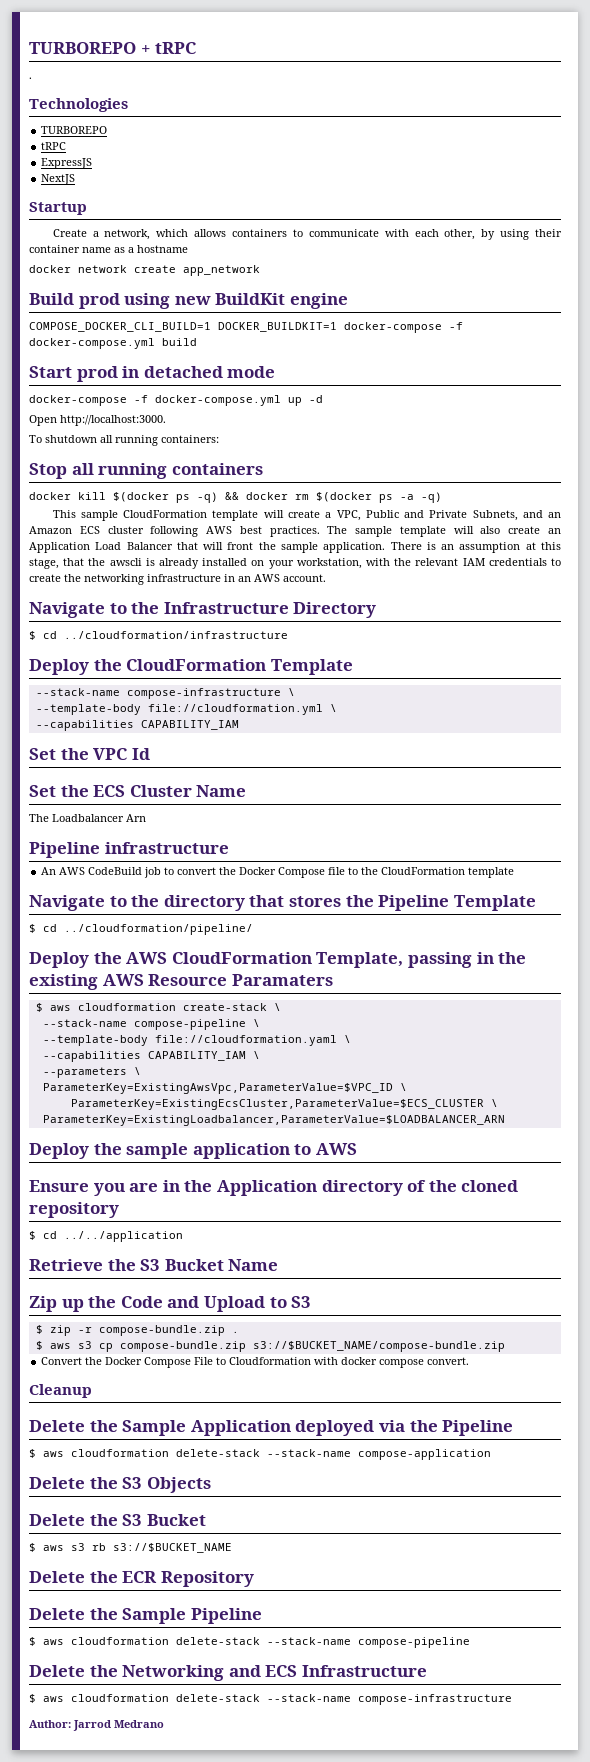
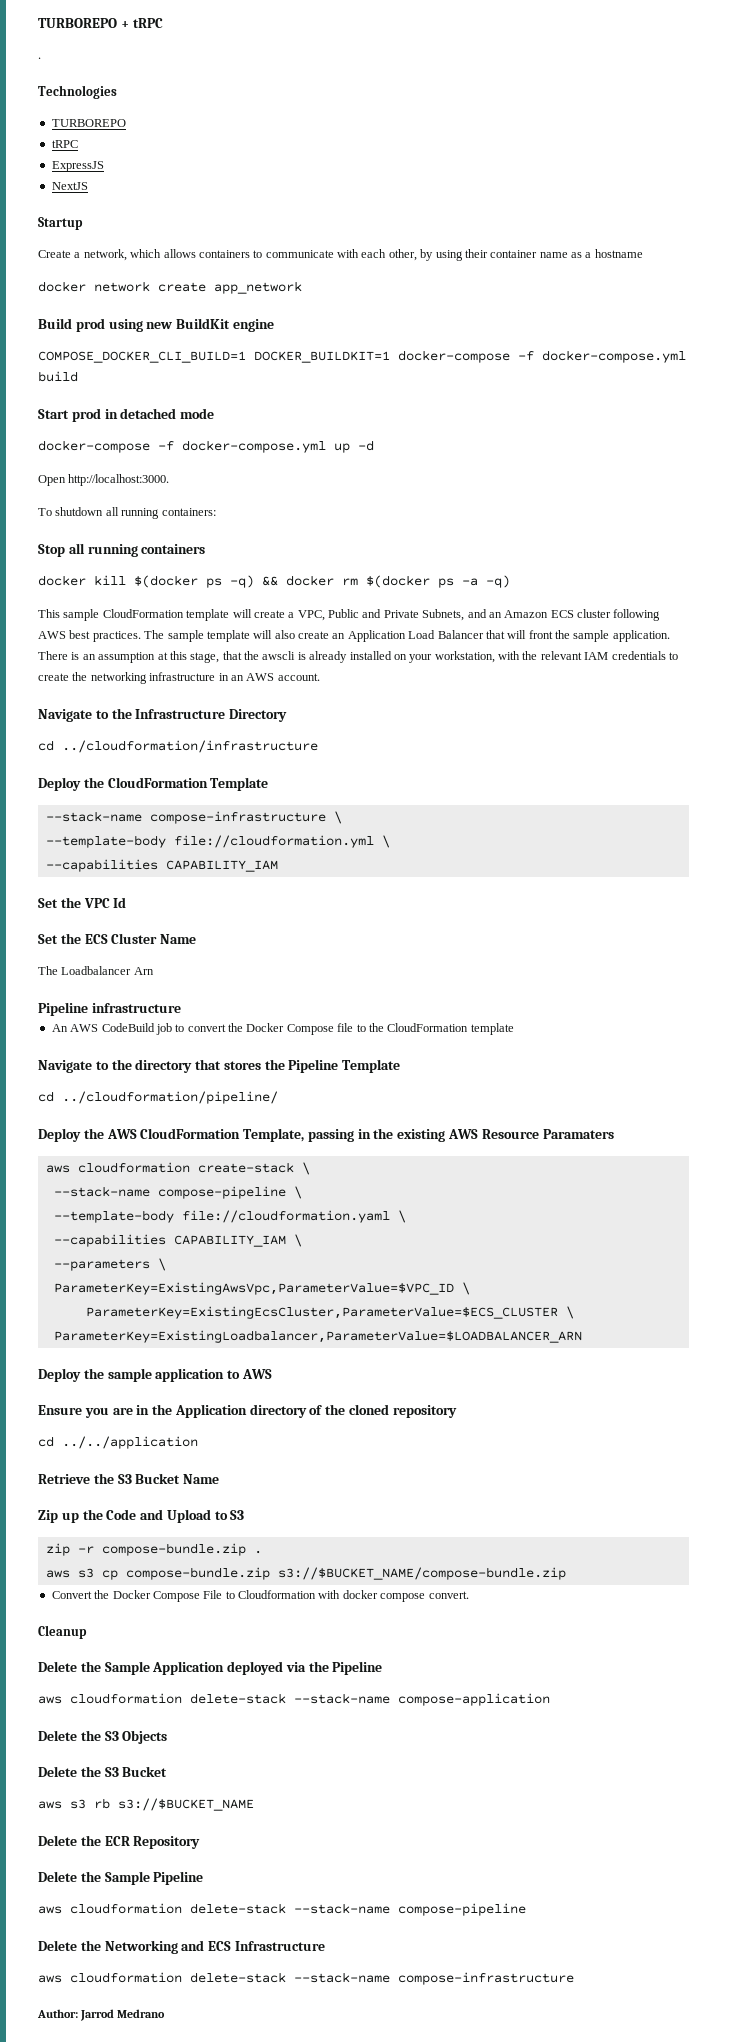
[29,631,36,640] $ -> (288, 715) none
[29,924,36,933] $ -> (401, 1066) none
[35,1003,43,1012] $ -> (614, 1134) none
[29,1231,36,1240] $ -> (457, 1411) none
[35,1325,43,1334] $ -> (245, 1515) none
[35,1341,43,1350] $ -> (262, 1552) none
[29,1449,36,1458] $ -> (383, 1668) none
[29,1543,36,1552] $ -> (168, 1771) none
[29,1637,36,1646] $ -> (204, 1878) none
[29,1694,36,1703] $ -> (325, 1946) none

